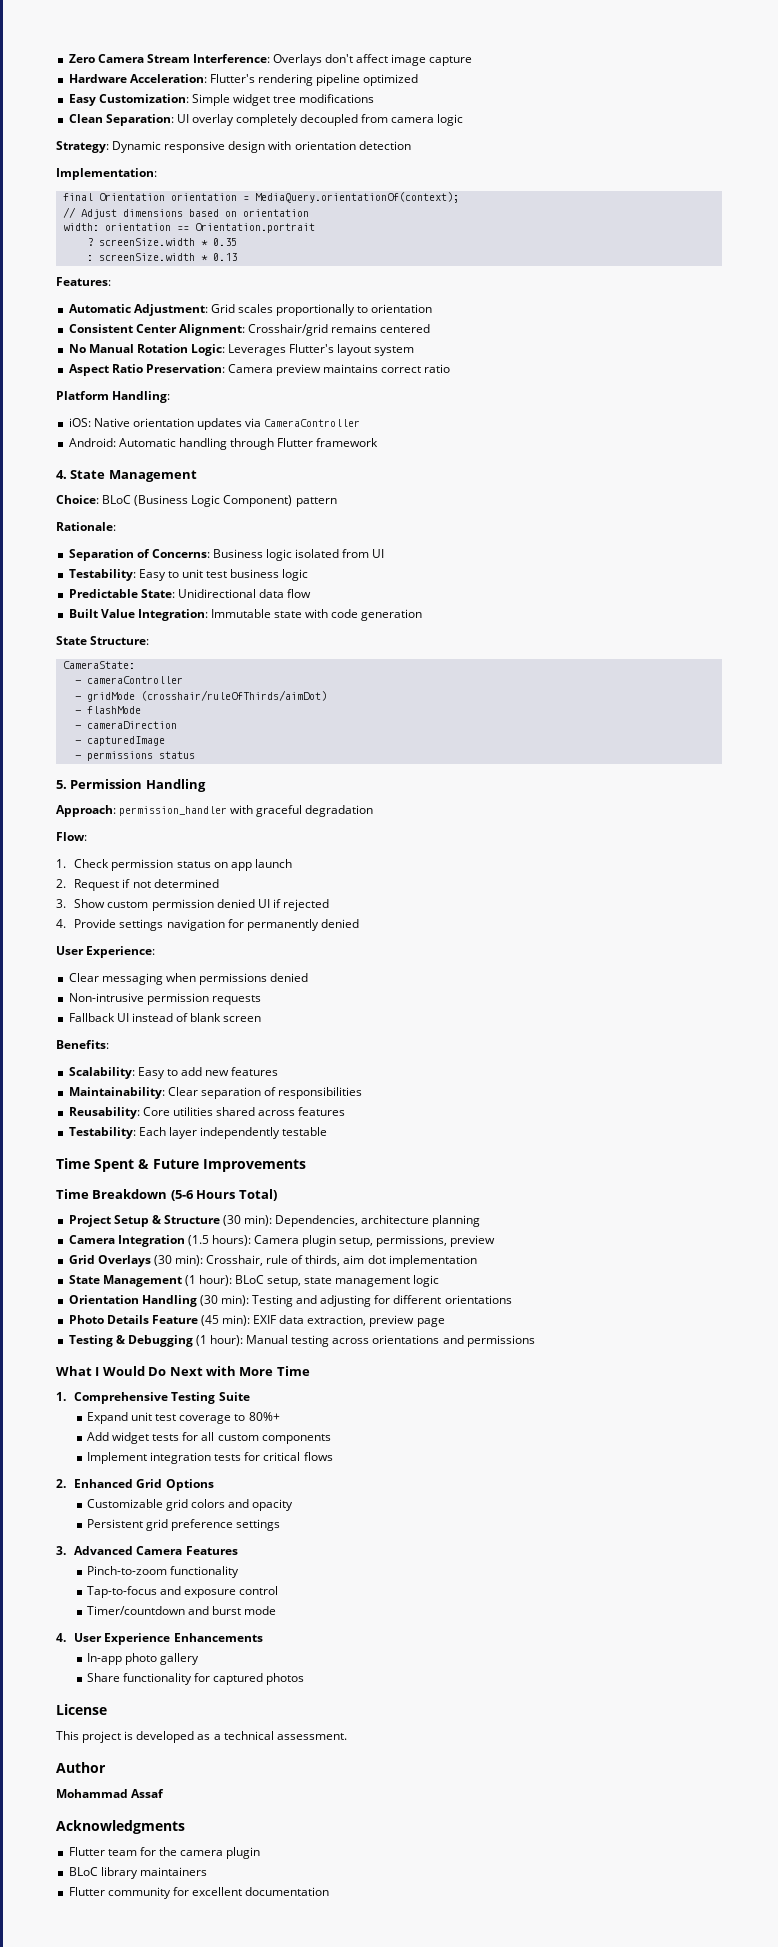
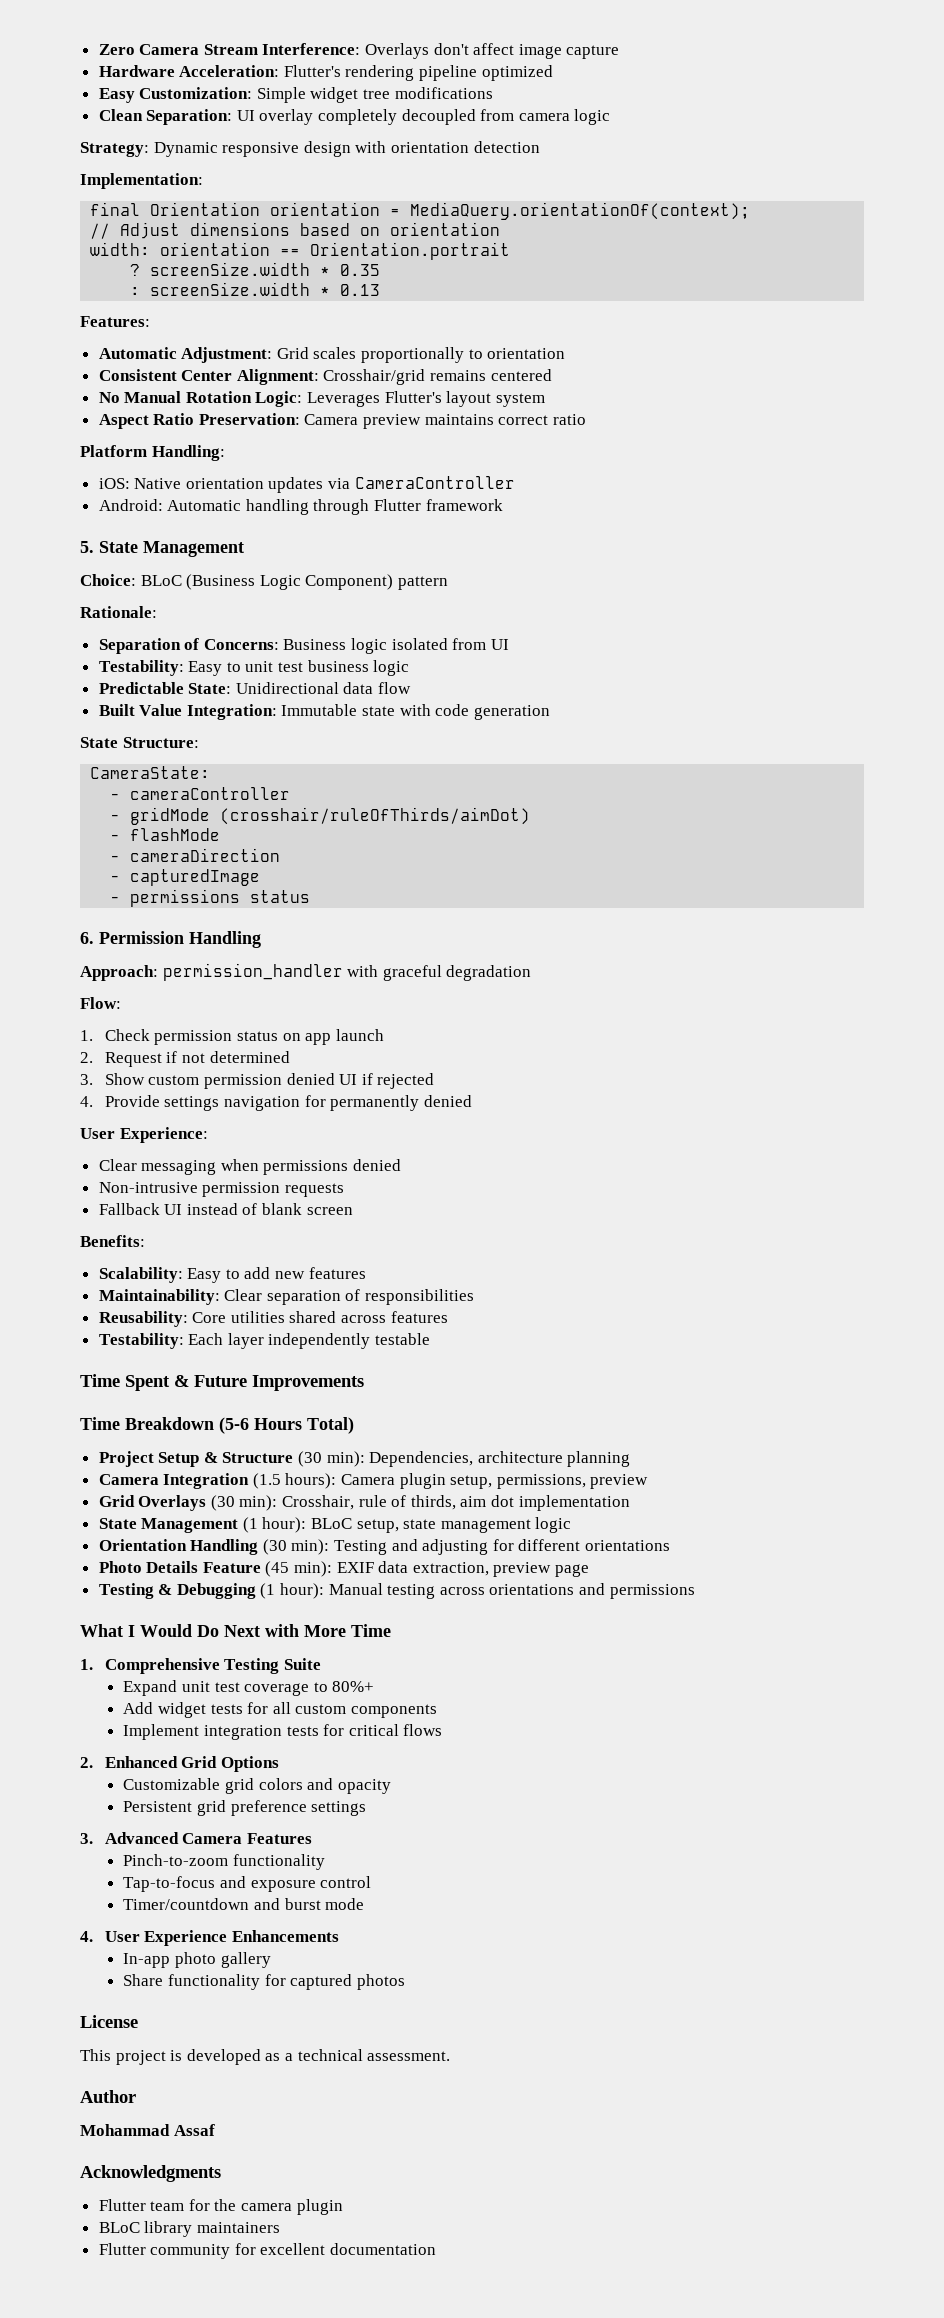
[56,470,67,479] 4. -> [80,541,94,553] 5.
[56,780,67,789] 5. -> [80,932,94,944] 6.

